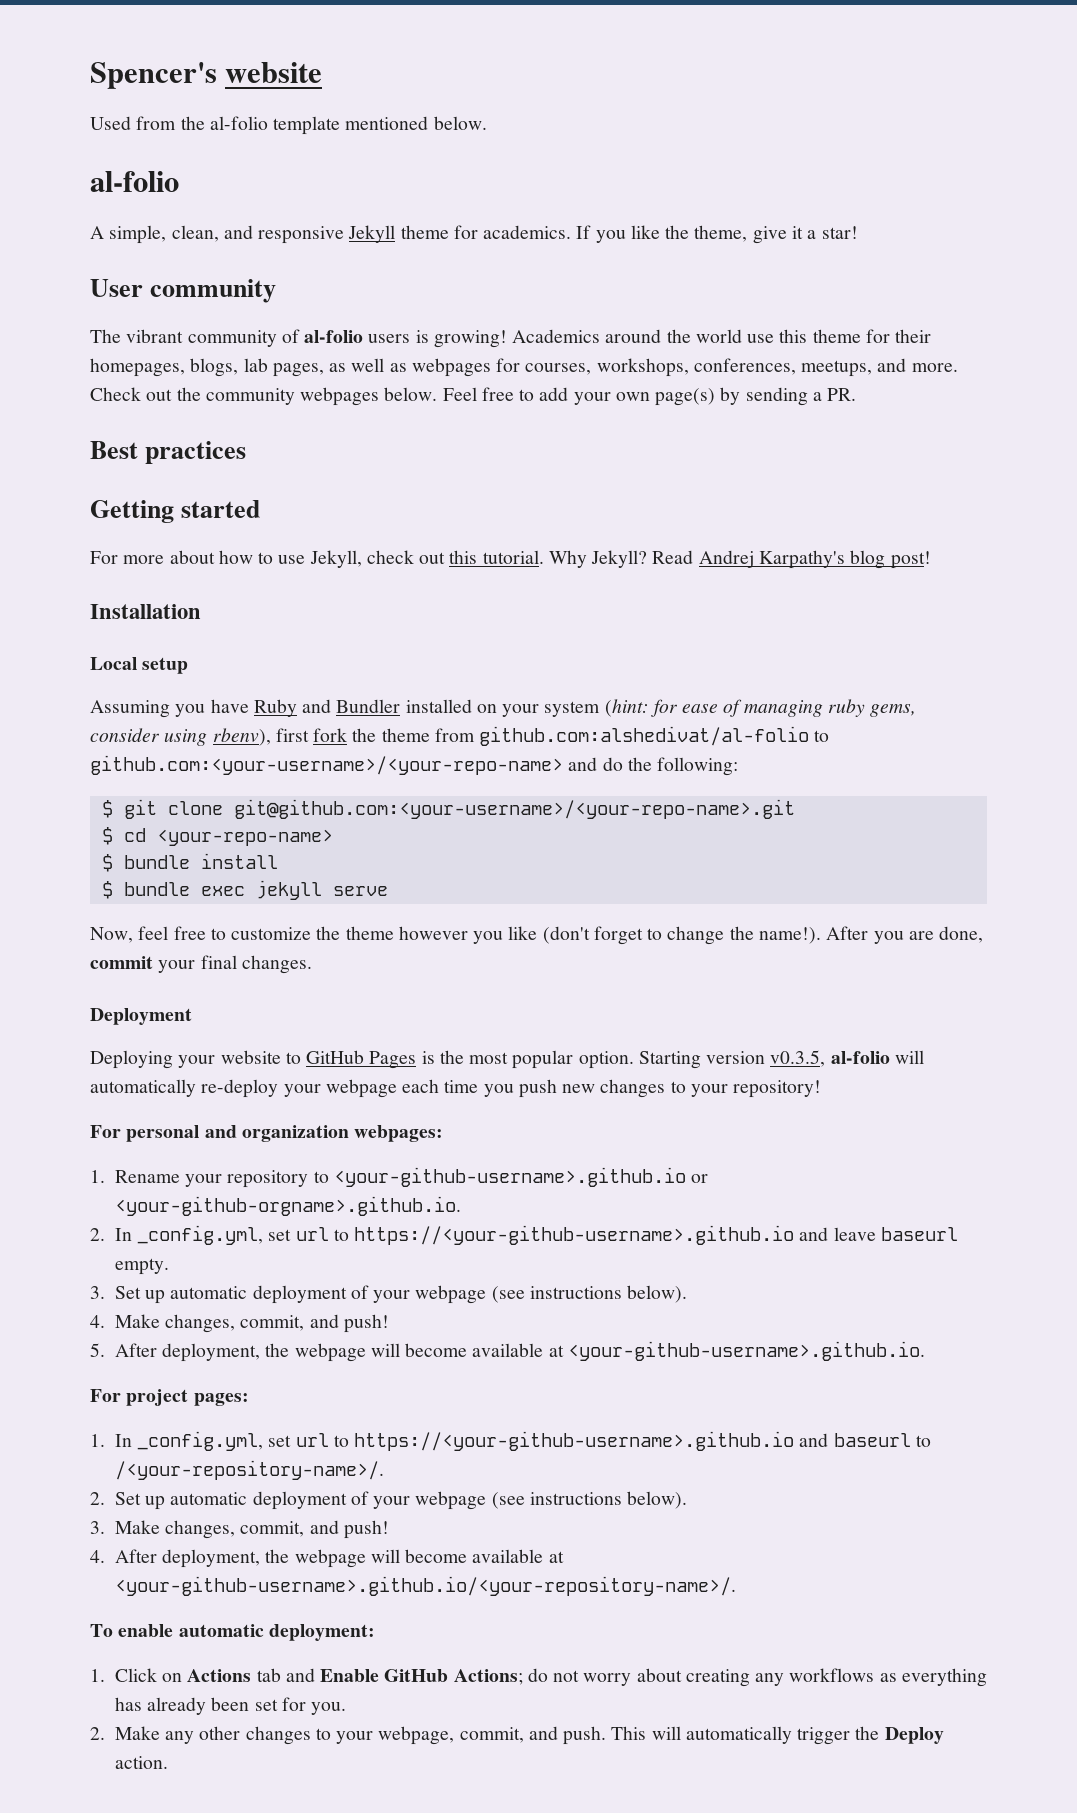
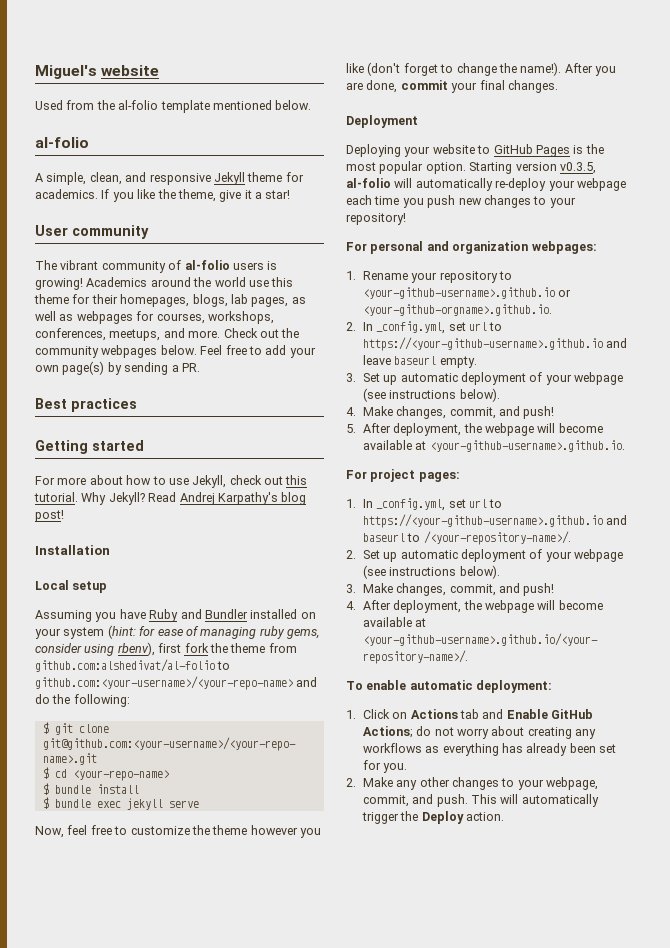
[90,62,217,89] Spencer's -> [35,65,97,79] Miguel's

